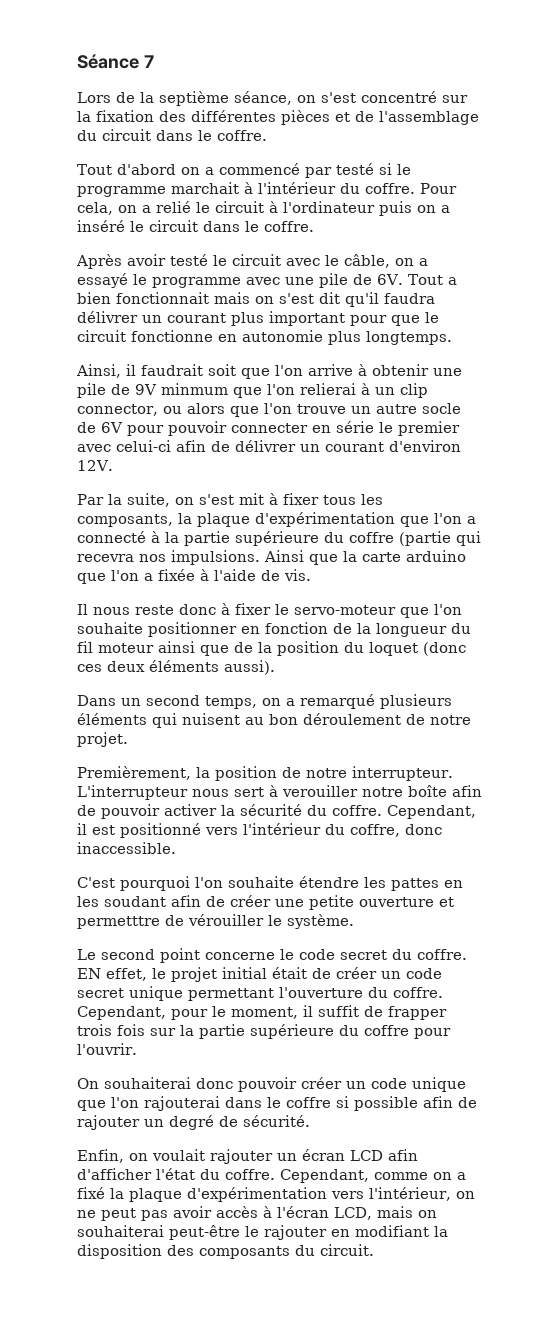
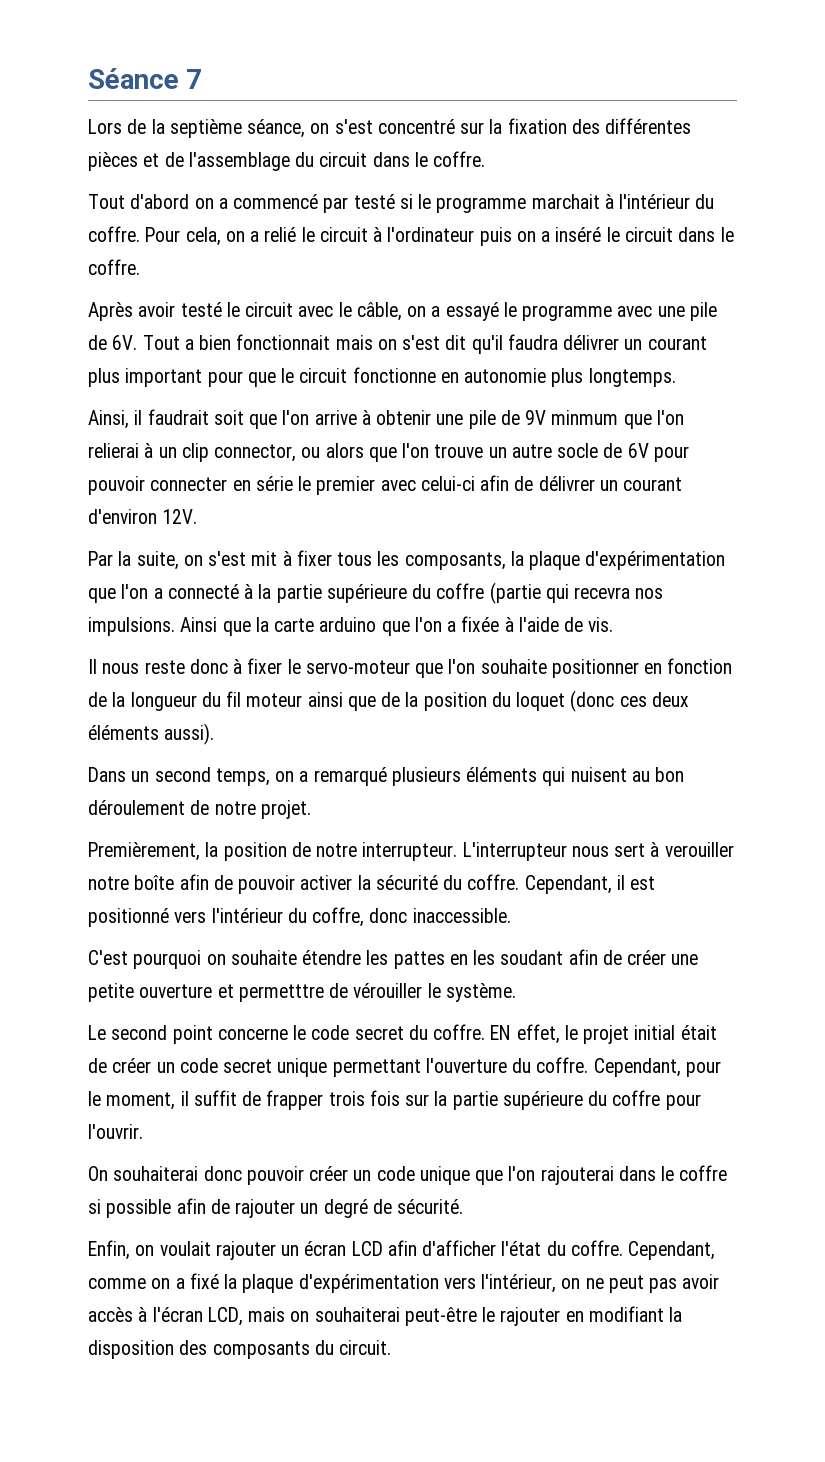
[195,877,223,888] l'on -> [206,954,226,965] on

